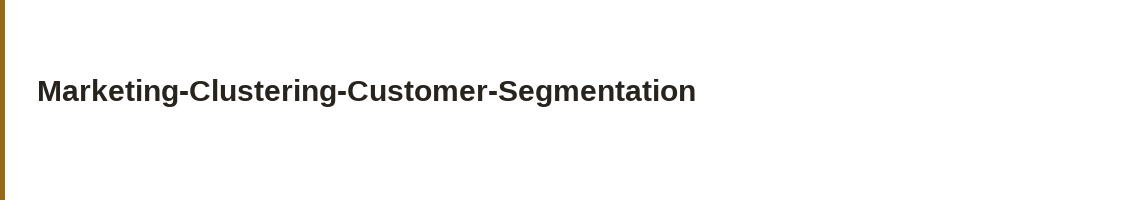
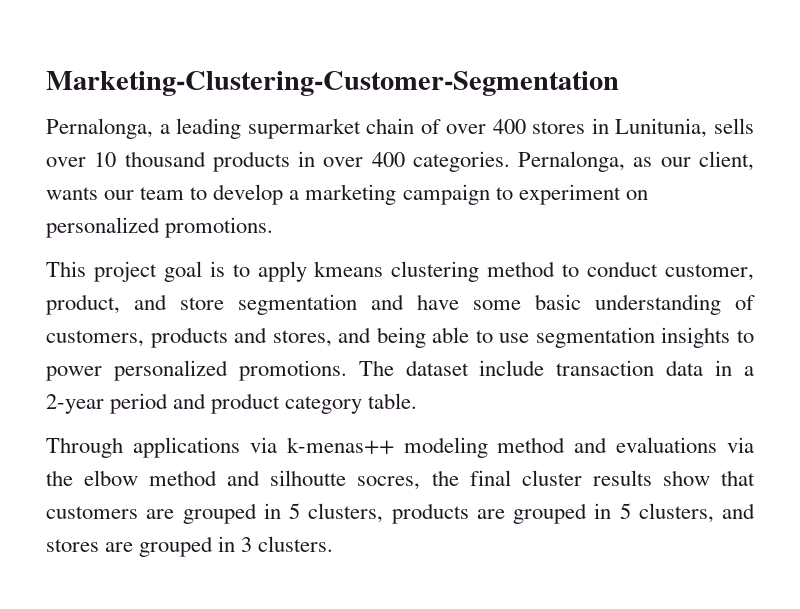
(696, 93) none -> [46,118,754,139] [46,151,754,172] [46,184,648,205] [46,217,274,238] [46,261,754,282] [46,294,755,315] [46,327,754,348] [46,360,754,381] [46,393,418,414] [46,437,754,458] [46,470,755,490] [46,503,755,524] [46,536,334,557] // Pernalonga, a leading supermarket chain of over 400 stores in Lunitunia, sells over 10 thousand products in over 400 categories. Pernalonga, as our client, wants our team to develop a marketing campaign to experiment on personalized promotions. // This project goal is to apply kmeans clustering method to conduct customer, product, and store segmentation and have some basic understanding of customers, products and stores, and being able to use segmentation insights to power personalized promotions. The dataset include transaction data in a 2-year period and product category table. // Through applications via k-menas++ modeling method and evaluations via the elbow method and silhoutte socres, the final cluster results show that customers are grouped in 5 clusters, products are grouped in 5 clusters, and stores are grouped in 3 clusters.

